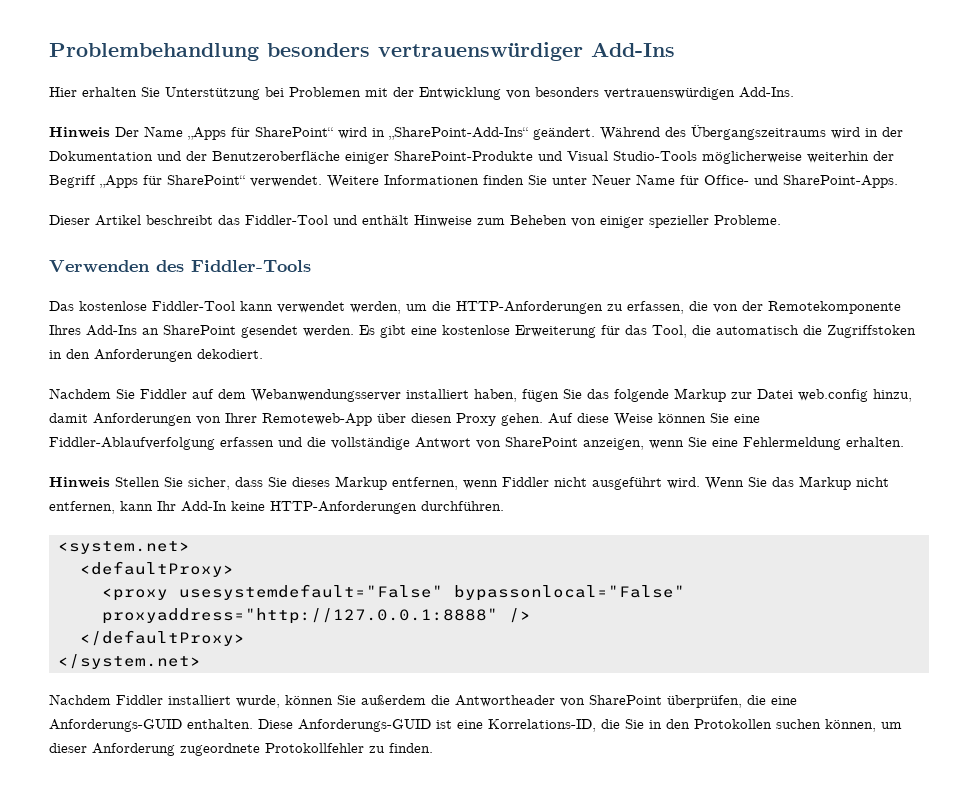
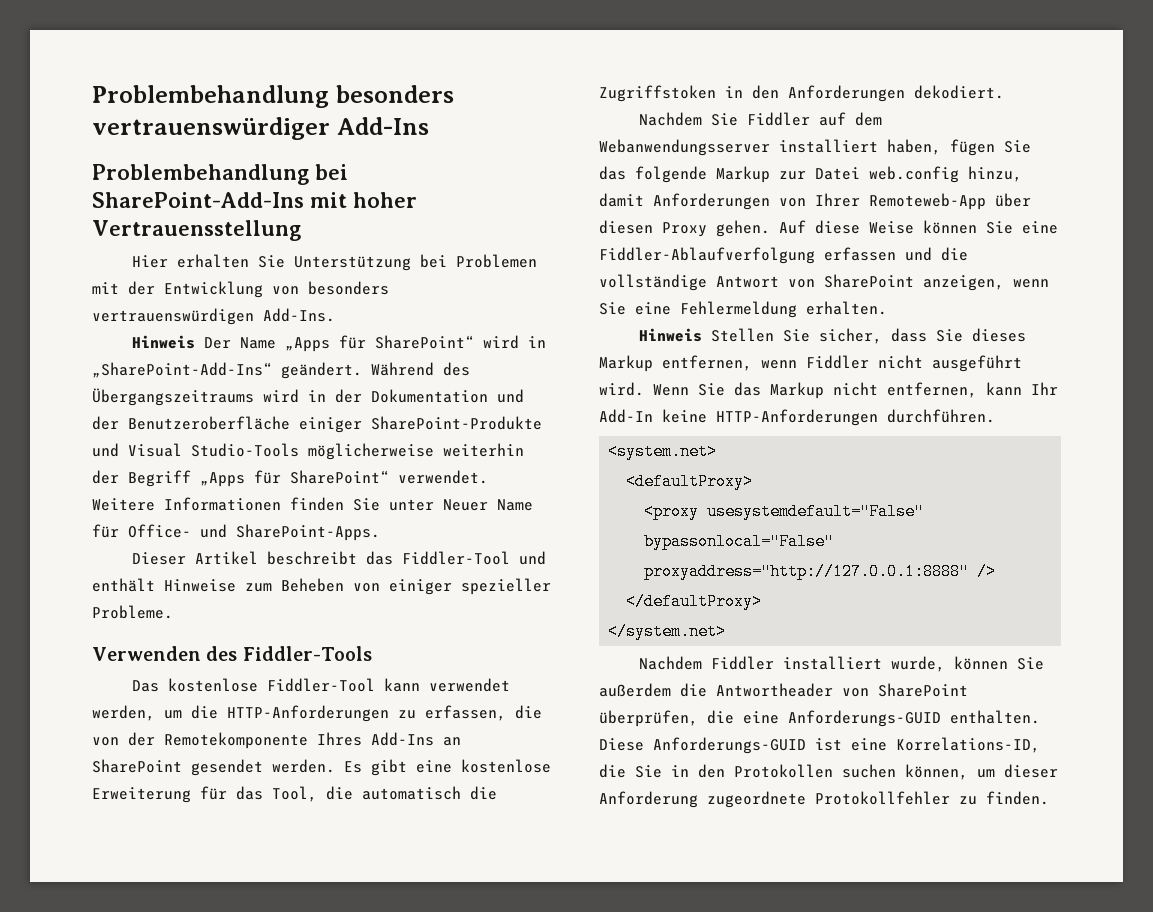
(675, 49) none -> [92,164,348,185] [92,192,417,208] [92,220,301,241] // Problembehandlung bei SharePoint-Add-Ins mit hoher Vertrauensstellung

